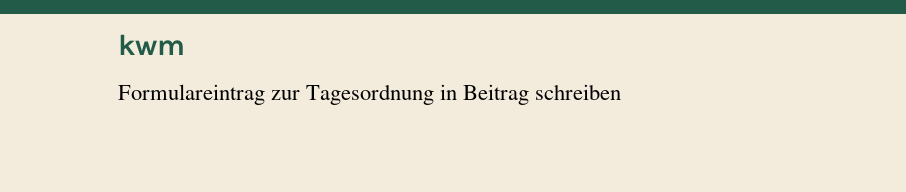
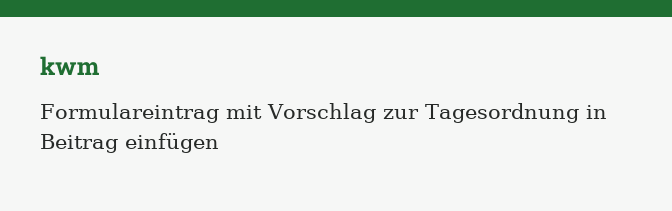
(265, 94) none -> [225,103,376,123] mit Vorschlag
[535,84,622,100] schreiben -> [125,133,219,153] einfügen

